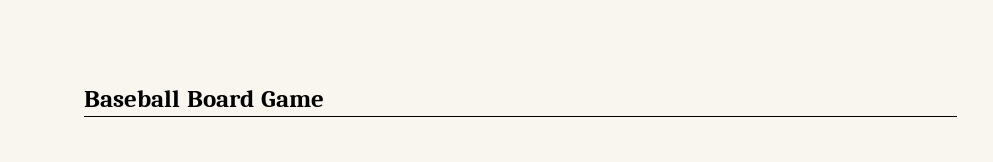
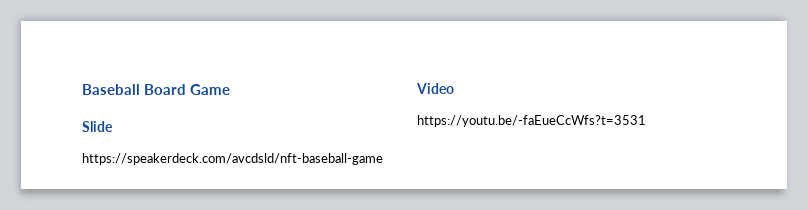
(324, 99) none -> [82,121,113,132] [82,153,383,165] [416,83,454,94] [417,115,646,127] // Slide // https://speakerdeck.com/avcdsld/nft-baseball-game // Video // https://youtu.be/-faEueCcWfs?t=3531

